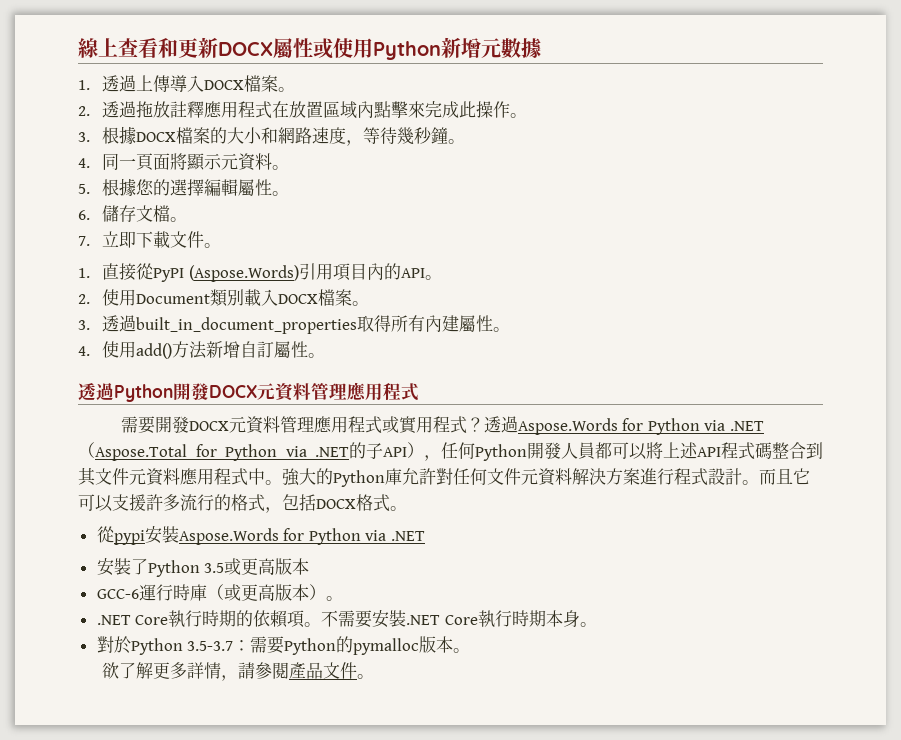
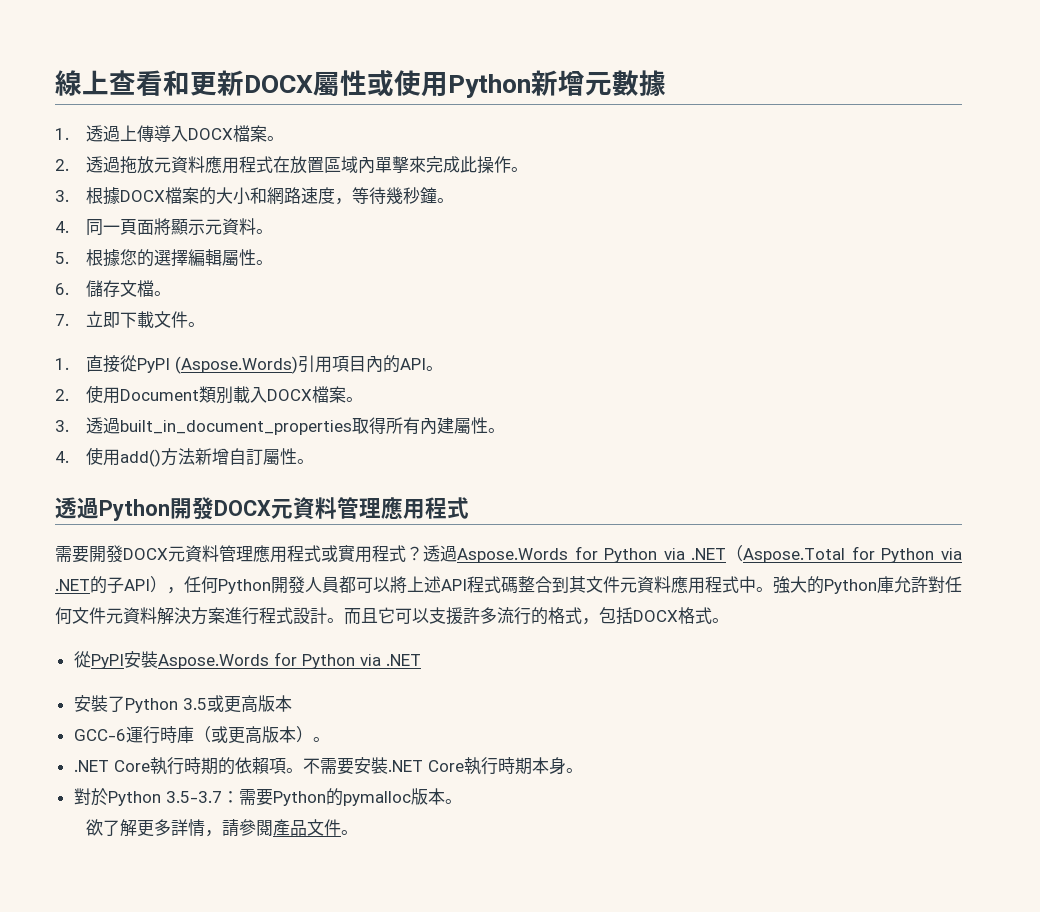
[170,101,205,118] 註釋 -> [153,156,205,173] 元資料
[374,101,392,118] 點 -> [374,157,392,173] 單
[113,530,145,545] pypi -> [90,654,124,669] PyPI

